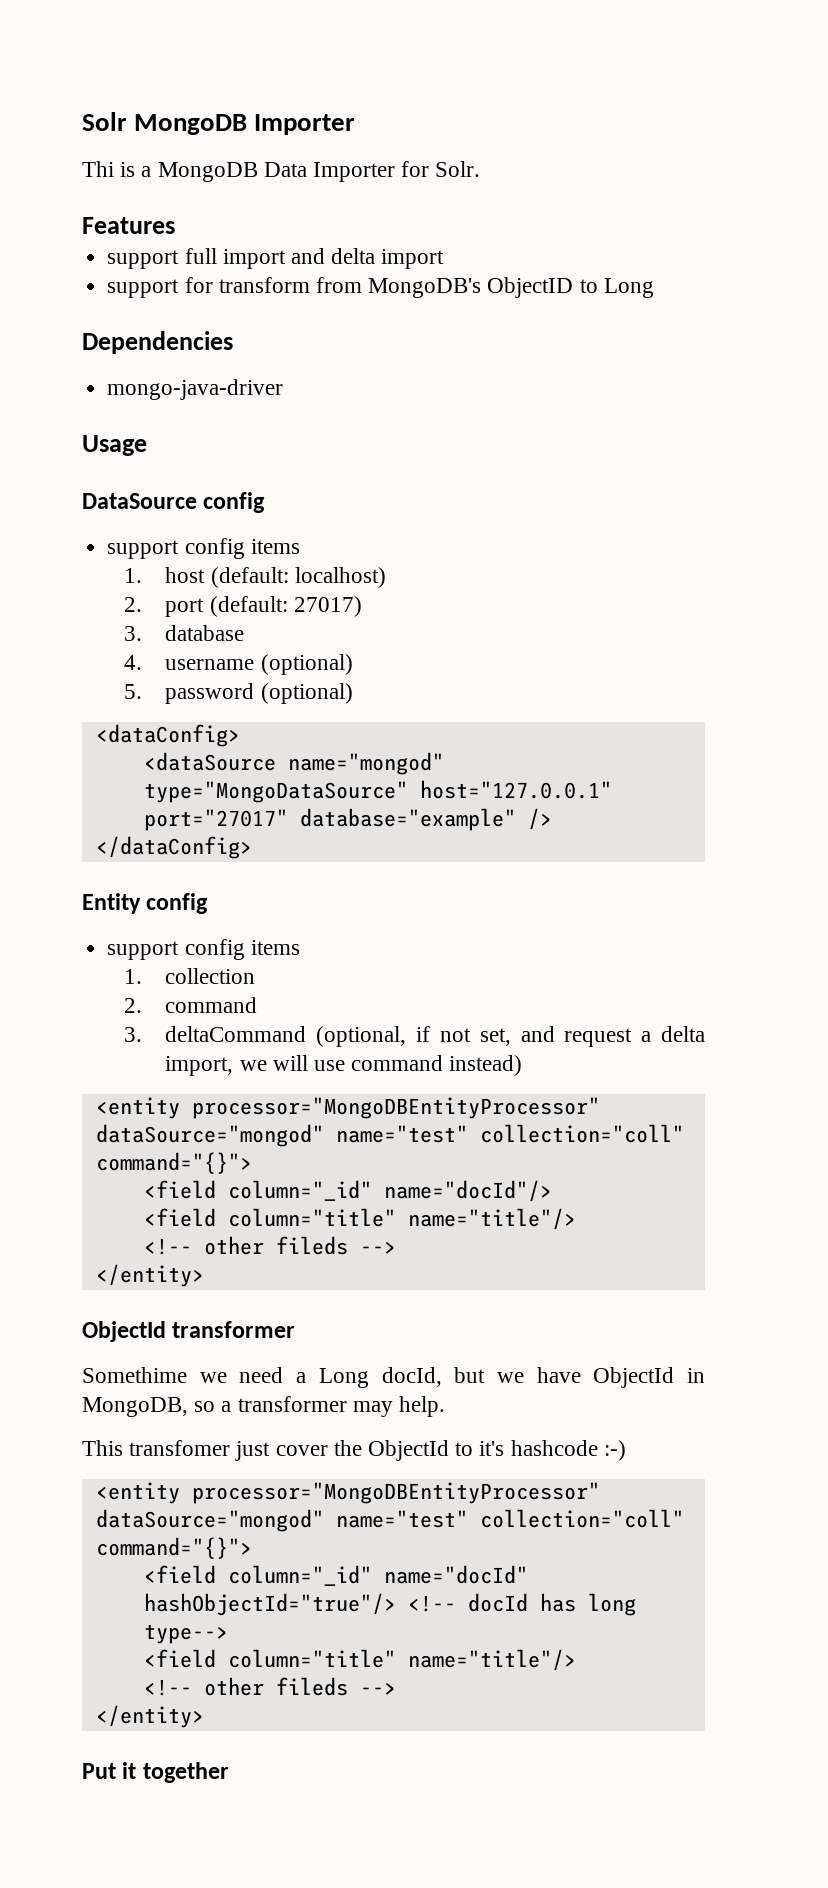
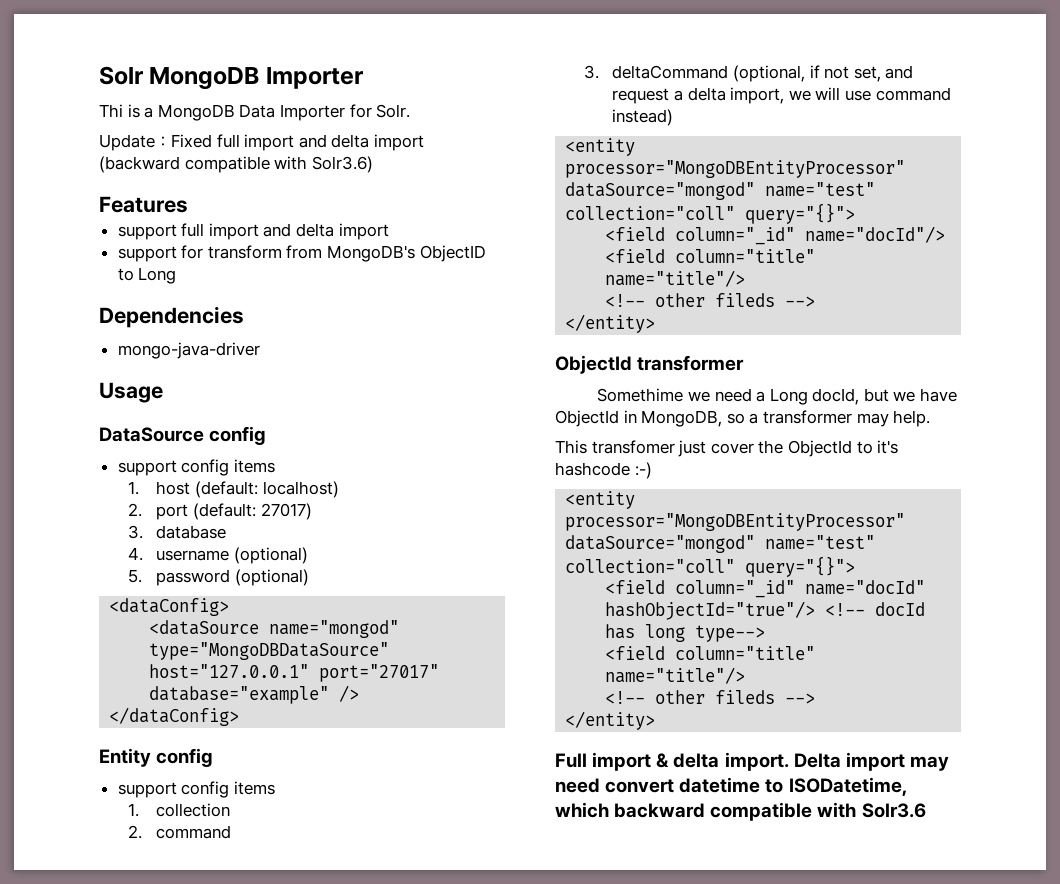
(481, 169) none -> [99,134,424,151] [99,156,373,173] // Update：Fixed full import and delta import (backward compatible with Solr3.6)
[143,781,408,803] type="MongoDataSource" -> [149,642,390,660] type="MongoDBDataSource"
[95,1152,252,1174] command="{}"> -> [745,203,856,224] query="{}">
[95,1537,252,1559] command="{}"> -> [745,556,856,577] query="{}">
[82,1762,229,1783] Put it together -> [555,752,949,771] [555,777,907,796] [555,802,926,821] Full import & delta import. Delta import may need convert datetime to ISODatetime, which backward compatible with Solr3.6

